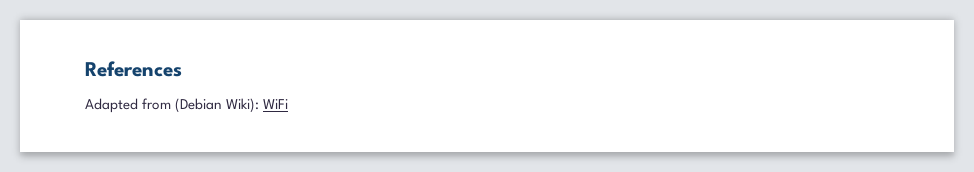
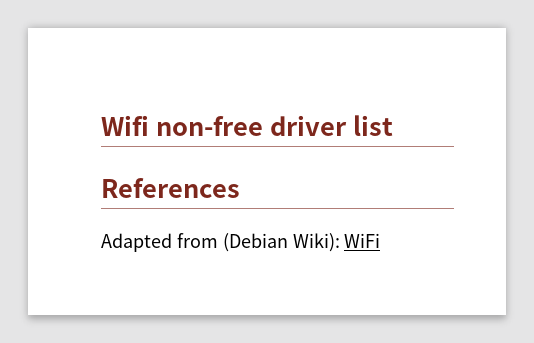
(85, 69) none -> [101,115,393,136] Wifi non-free driver list //

